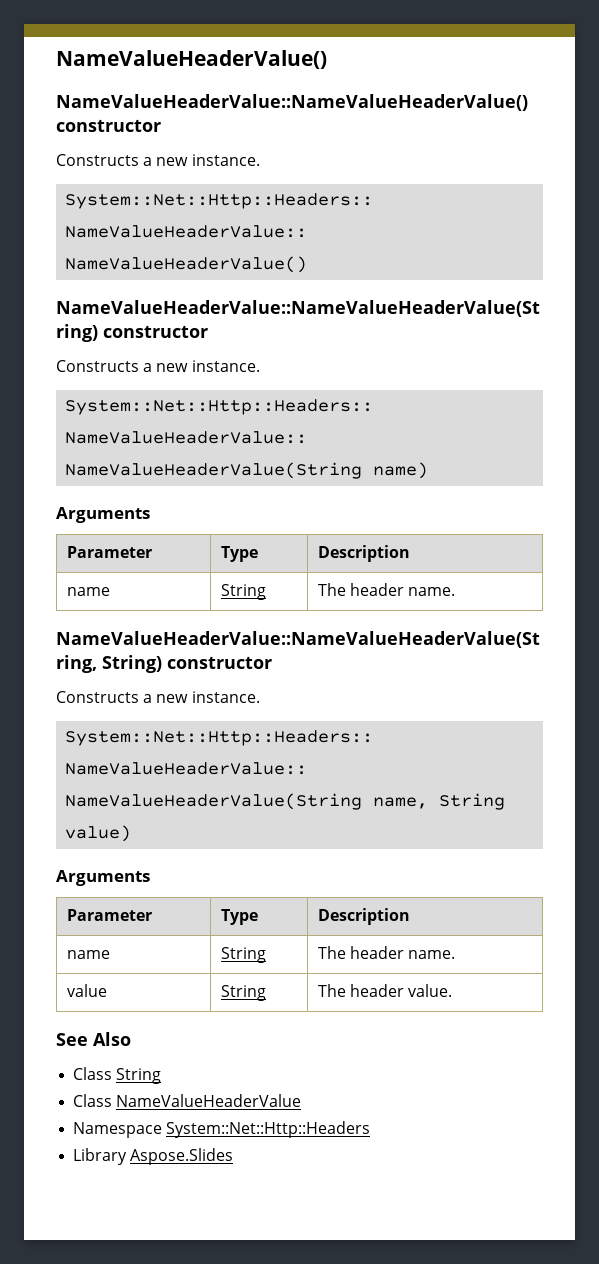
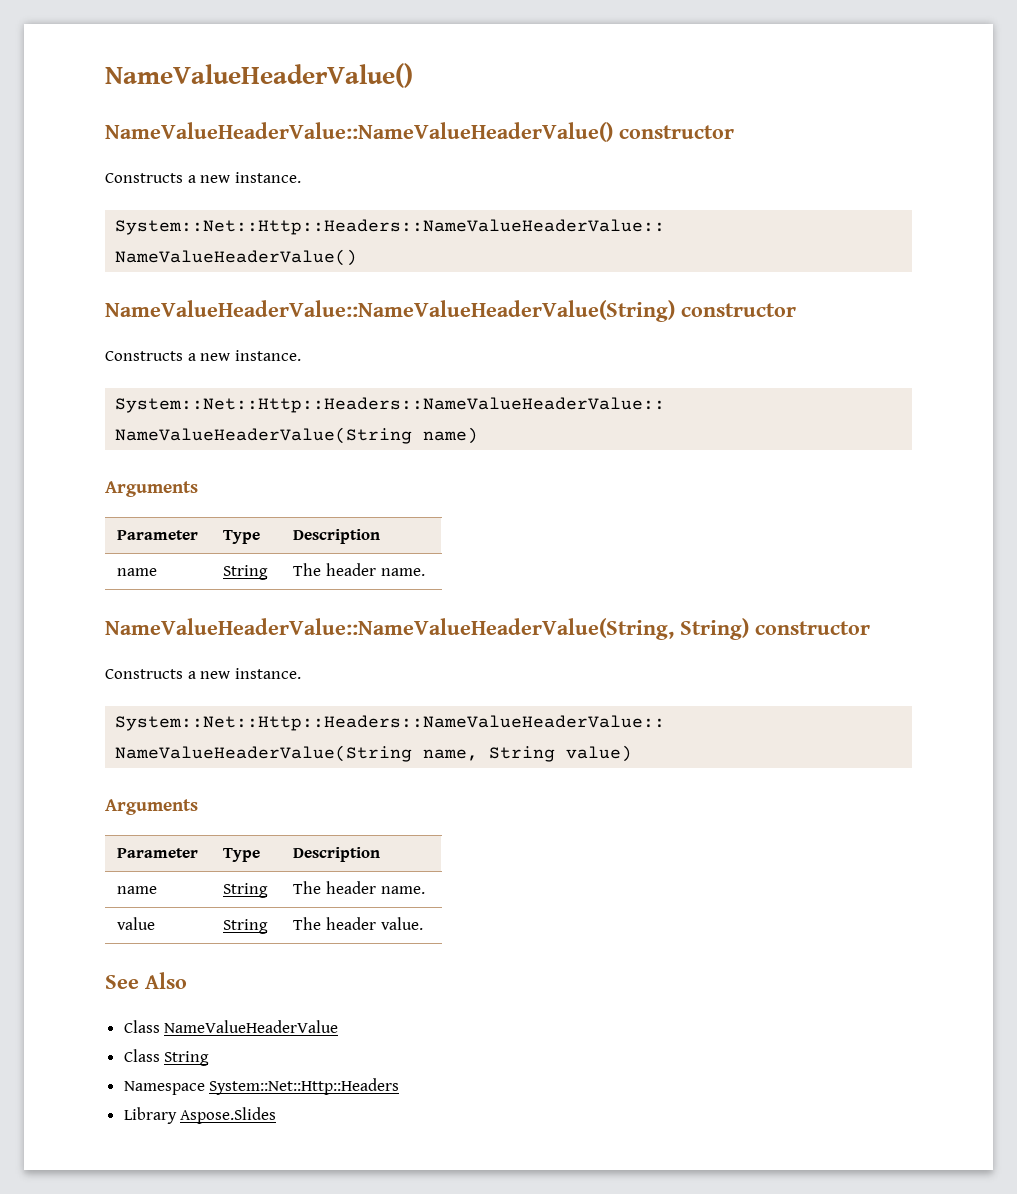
[116,1068,162,1084] [73,1094,302,1107] String // Class NameValueHeaderValue -> [164,1020,339,1033] [123,1049,210,1066] NameValueHeaderValue // Class String

